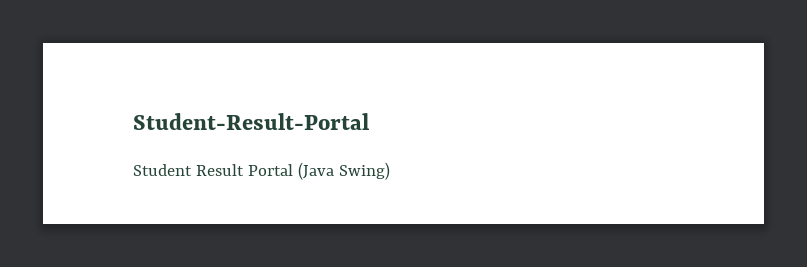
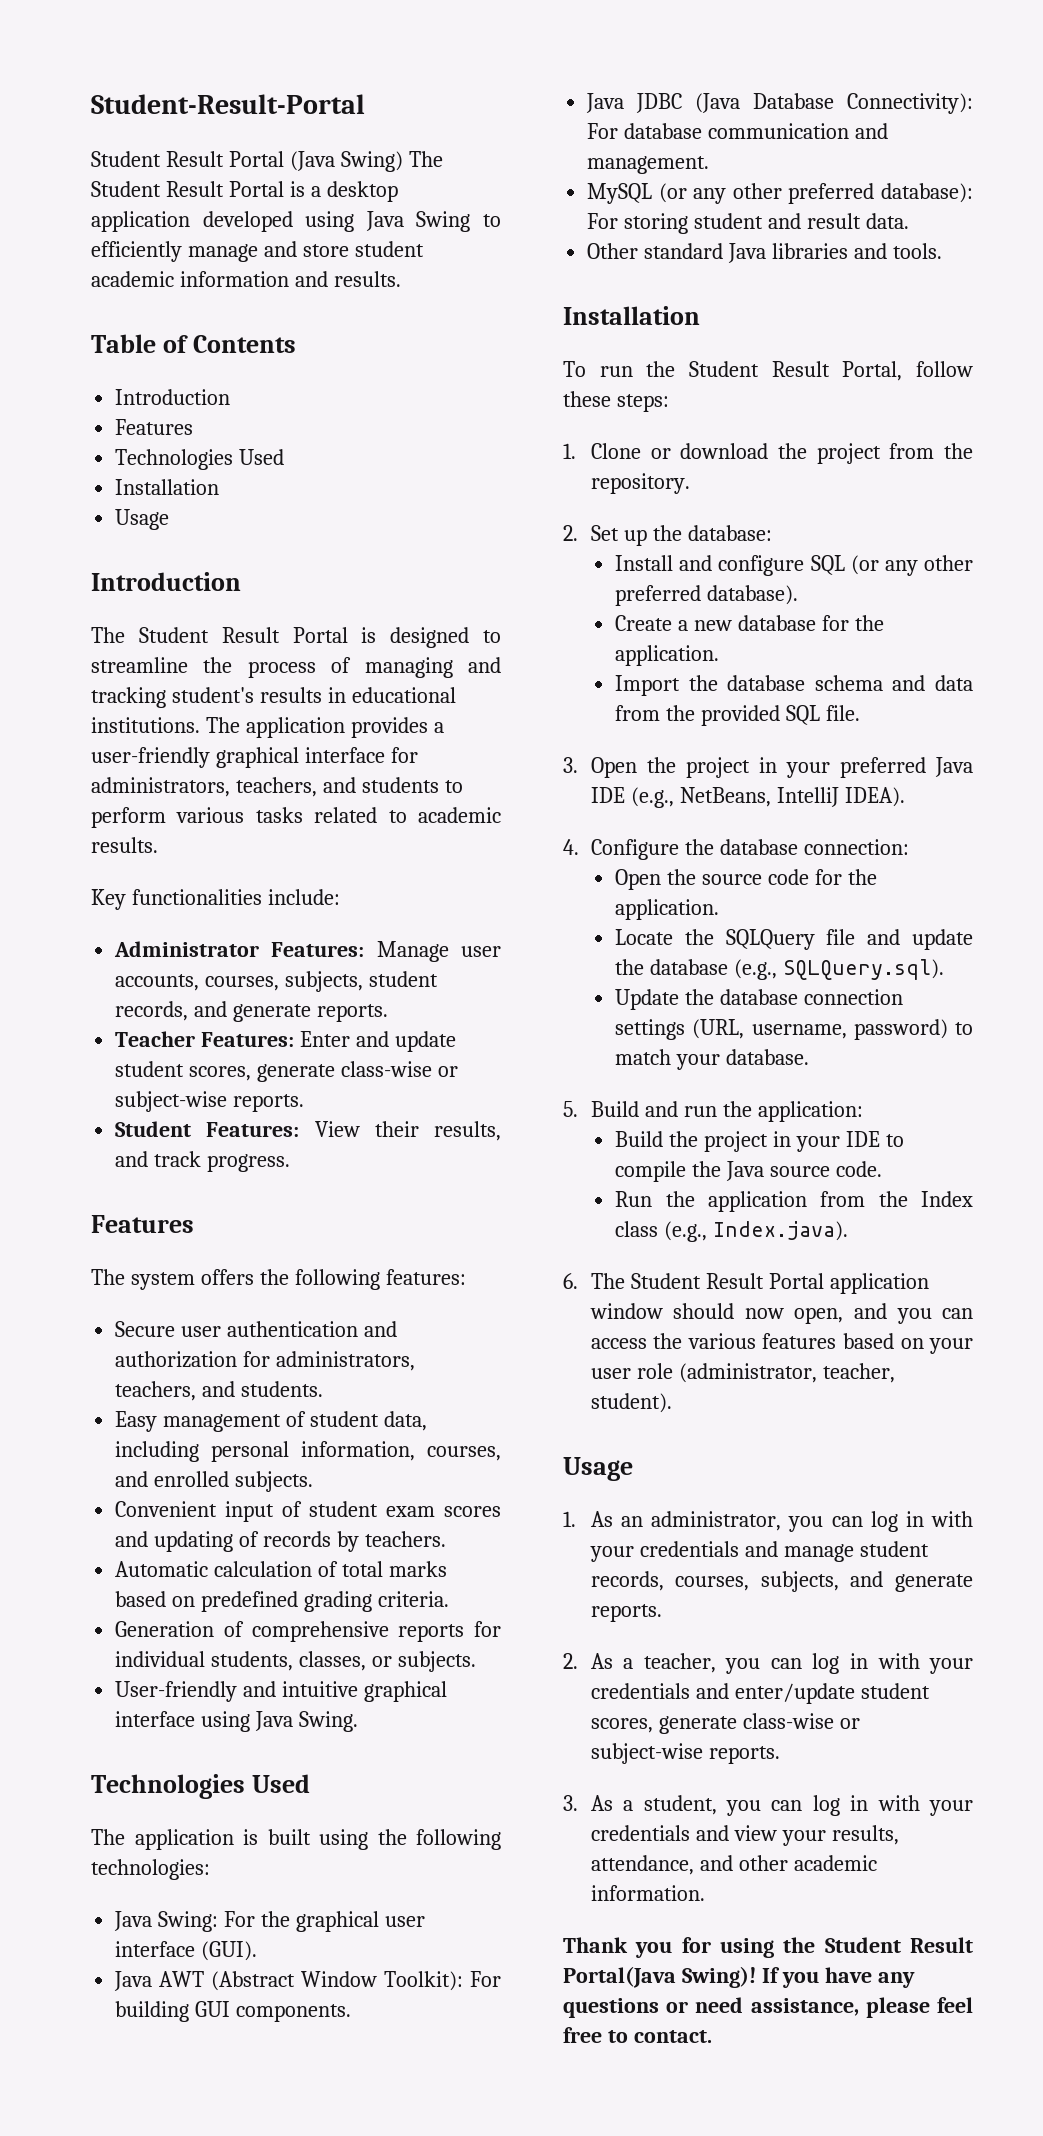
(390, 171) none -> [408,151,443,167] [91,181,398,202] [91,211,502,232] [91,241,424,262] [91,271,401,287] [91,334,296,353] [115,389,231,405] [115,419,194,435] [115,449,285,470] [115,479,220,495] [115,509,170,530] [91,572,241,591] [91,627,501,648] [91,657,501,678] [91,687,456,708] [91,717,444,738] [91,747,418,768] [91,777,463,797] [91,807,501,828] [91,837,158,853] [91,889,340,910] [114,941,501,962] [115,971,439,992] [115,1001,389,1022] [115,1031,456,1052] [115,1061,458,1082] [115,1091,305,1112] [115,1121,501,1141] [115,1151,291,1172] [91,1215,194,1233] [91,1269,466,1290] [115,1321,398,1337] [115,1351,416,1371] [115,1381,324,1401] [115,1411,427,1432] [115,1441,501,1462] [115,1471,314,1492] [115,1501,501,1522] [115,1531,446,1552] [115,1561,447,1577] [115,1591,449,1612] [115,1621,501,1642] [115,1651,476,1672] [115,1681,448,1702] [115,1711,359,1732] [91,1774,310,1799] [91,1829,501,1850] [91,1859,210,1880] [114,1911,425,1932] [115,1941,258,1961] [114,1971,501,1991] [115,2001,352,2022] [586,93,973,114] [587,123,889,139] [587,156,710,174] [587,183,973,204] [587,213,909,234] [587,243,942,263] [563,306,700,325] [563,361,973,381] [563,391,669,412] [563,443,973,464] [590,473,690,494] [563,525,772,546] [615,555,973,576] [615,585,799,606] [615,615,884,631] [615,645,720,666] [615,675,973,696] [615,705,860,726] [563,757,973,778] [590,787,905,808] [563,839,909,860] [615,869,877,890] [615,899,720,920] [615,929,973,950] [615,959,944,980] [615,989,903,1010] [615,1019,973,1040] [615,1049,810,1070] [563,1101,863,1122] [615,1131,904,1152] [615,1161,882,1182] [615,1191,973,1212] [615,1221,849,1242] [563,1273,929,1294] [589,1303,973,1324] [590,1333,973,1354] [590,1363,895,1383] [590,1393,672,1413] [563,1457,633,1481] [563,1511,973,1532] [589,1541,929,1562] [590,1571,973,1592] [590,1604,662,1622] [563,1653,973,1674] [590,1683,930,1704] [590,1713,860,1734] [590,1743,780,1764] [563,1795,973,1816] [590,1825,899,1846] [590,1855,877,1875] [590,1885,705,1901] [563,1937,973,1958] [563,1966,915,1988] [563,1997,973,2018] [563,2027,712,2043] The Student Result Portal is a desktop application developed using Java Swing to efficiently manage and store student academic information and results. // Table of Contents // Introduction // Features // Technologies Used // Installation // Usage // Introduction // The Student Result Portal is designed to streamline the process of managing and tracking student's results in educational institutions. The application provides a user-friendly graphical interface for administrators, teachers, and students to perform various tasks related to academic results. // Key functionalities include: // Administrator Features: Manage user accounts, courses, subjects, student records, and generate reports. // Teacher Features: Enter and update student scores, generate class-wise or subject-wise reports. // Student Features: View their results, and track progress. // Features // The system offers the following features: // Secure user authentication and authorization for administrators, teachers, and students. // Easy management of student data, including personal information, courses, and enrolled subjects. // Convenient input of student exam scores and updating of records by teachers. // Automatic calculation of total marks based on predefined grading criteria. // Generation of comprehensive reports for individual students, classes, or subjects. // User-friendly and intuitive graphical interface using Java Swing. // Technologies Used // The application is built using the following technologies: // Java Swing: For the graphical user interface (GUI). // Java AWT (Abstract Window Toolkit): For building GUI components. // Java JDBC (Java Database Connectivity): For database communication and management. // MySQL (or any other preferred database): For storing student and result data. // Other standard Java libraries and tools. // Installation // To run the Student Result Portal, follow these steps: // 1. Clone or download the project from the repository. // 2. Set up the database: // Install and configure SQL (or any other preferred database). // Create a new database for the application. // Import the database schema and data from the provided SQL file. // 3. Open the project in your preferred Java IDE (e.g., NetBeans, IntelliJ IDEA). // 4. Configure the database connection: // Open the source code for the application. // Locate the SQLQuery file and update the database (e.g., SQLQuery.sql). // Update the database connection settings (URL, username, password) to match your database. // 5. Build and run the application: // Build the project in your IDE to compile the Java source code. // Run the application from the Index class (e.g., Index.java). // 6. The Student Result Portal application window should now open, and you can access the various features based on your user role (administrator, teacher, student). // Usage // 1. As an administrator, you can log in with your credentials and manage student records, courses, subjects, and generate reports. // 2. As a teacher, you can log in with your credentials and enter/update student scores, generate class-wise or subject-wise reports. // 3. As a student, you can log in with your credentials and view your results, attendance, and other academic information. // Thank you for using the Student Result Portal(Java Swing)! If you have any questions or need assistance, please feel free to contact.

